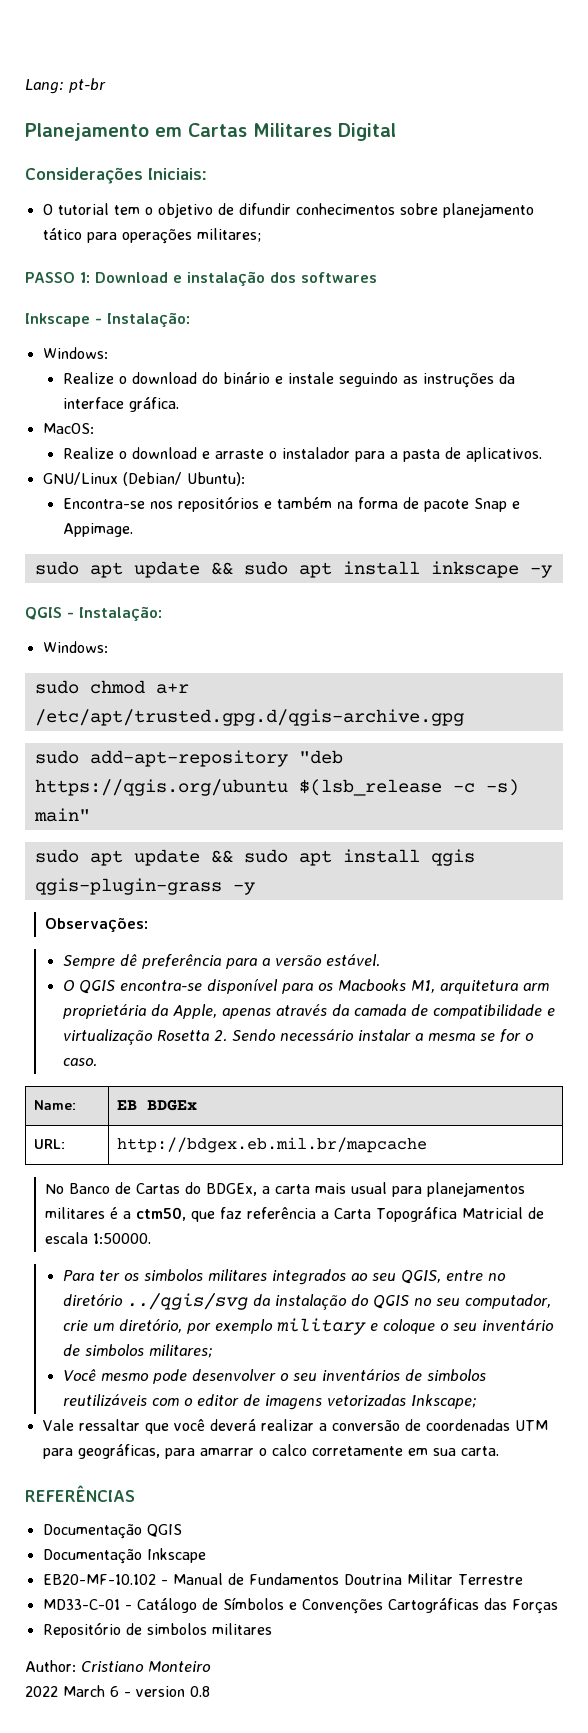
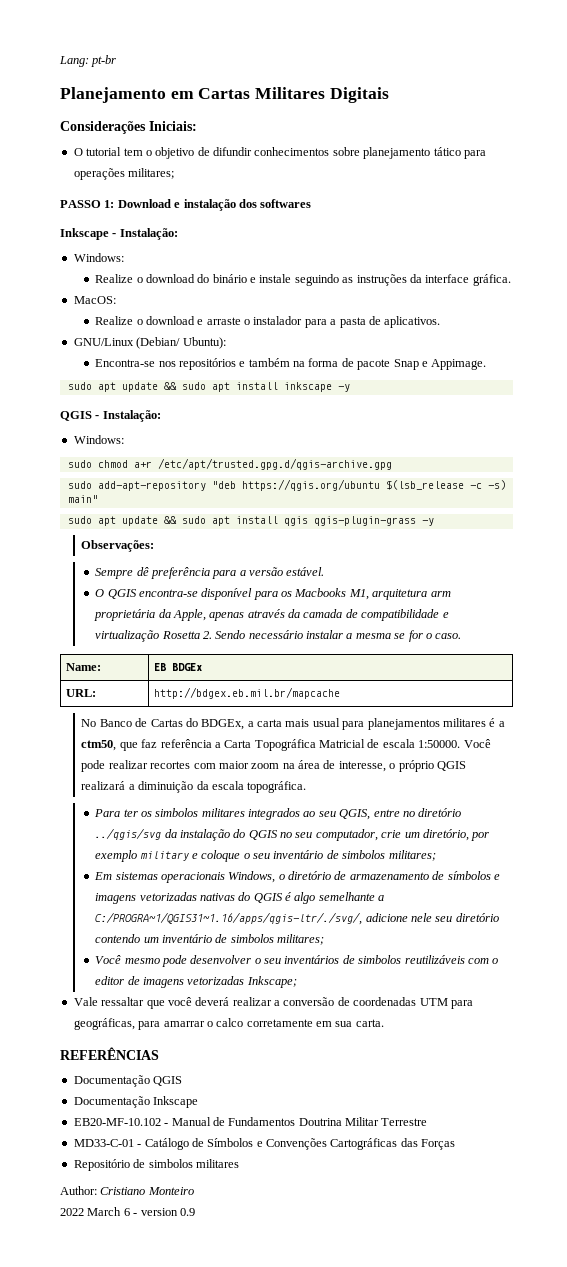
[338,123,396,141] Digital -> [329,87,389,103] Digitais
(152, 1238) none -> [463,739,491,748] [81,760,466,772] [81,781,307,793] Você pode realizar recortes com maior zoom na área de interesse, o próprio QGIS realizará a diminuição da escala topográfica.
(212, 1351) none -> [94,871,500,883] [95,892,385,904] [95,912,499,925] [95,934,325,945] // Em sistemas operacionais Windows, o diretório de armazenamento de símbolos e imagens vetorizadas nativas do QGIS é algo semelhante a C:/PROGRA~1/QGIS31~1.16/apps/qgis-ltr/./svg/, adicione nele seu diretório contendo um inventário de simbolos militares;
[190,1686,210,1697] 0.8 -> [179,1208,195,1216] 0.9

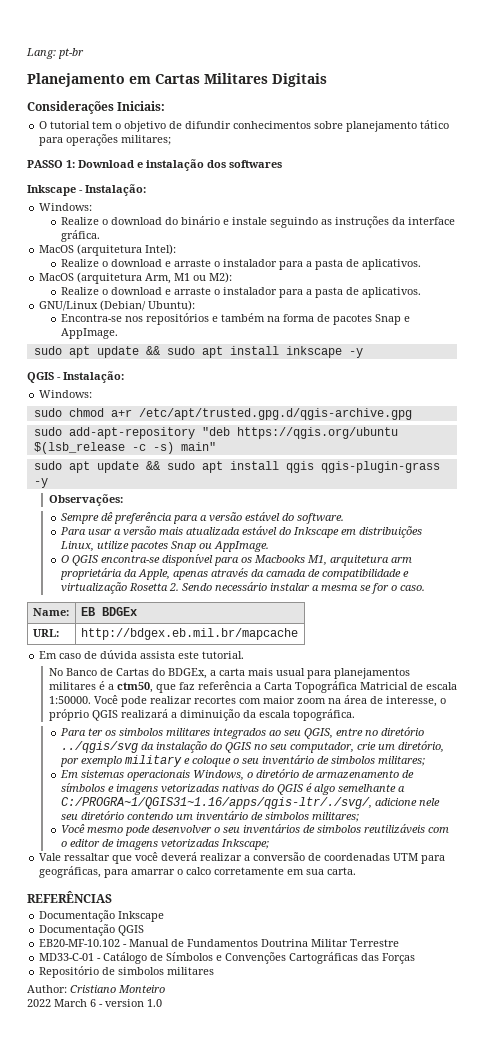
[73,296,116,304] MacOS: -> [39,244,177,256] [60,259,421,270] [39,272,233,284] MacOS (arquitetura Intel): // Realize o download e arraste o instalador para a pasta de aplicativos. // MacOS (arquitetura Arm, M1 ou M2):
[357,359,391,370] pacote -> [332,314,372,325] pacotes
[431,359,487,370] Appimage. -> [60,328,118,339] AppImage.
[286,567,325,576] estável. -> [244,512,344,524] [59,526,422,538] [59,541,269,552] estável do software. // Para usar a versão mais atualizada estável do Inkscape em distribuições Linux, utilize pacotes Snap ou AppImage.
(341, 693) none -> [39,650,245,659] // Em caso de dúvida assista este tutorial.
[153,1076,183,1086] [73,1096,199,1108] QGIS // Documentação Inkscape -> [118,911,165,922] [39,924,145,936] Inkscape // Documentação QGIS
[179,1208,195,1216] 0.9 -> [147,999,162,1007] 1.0

